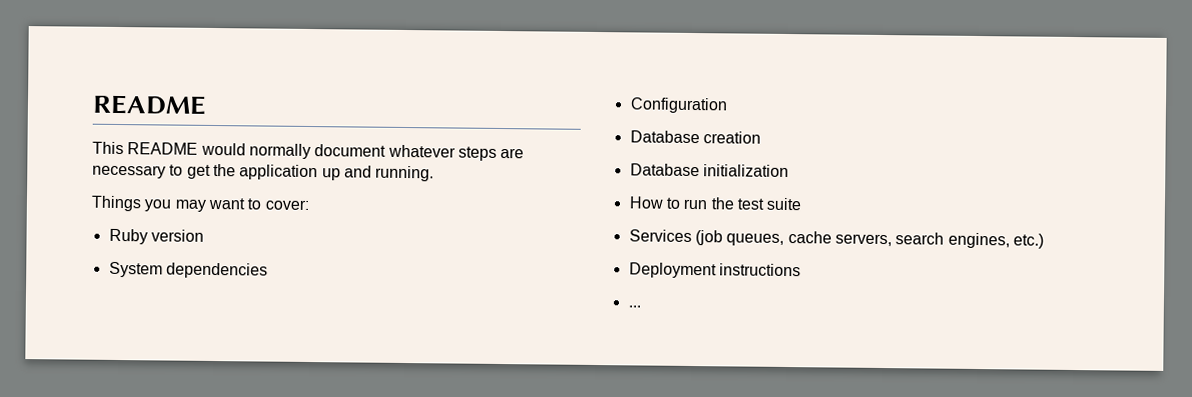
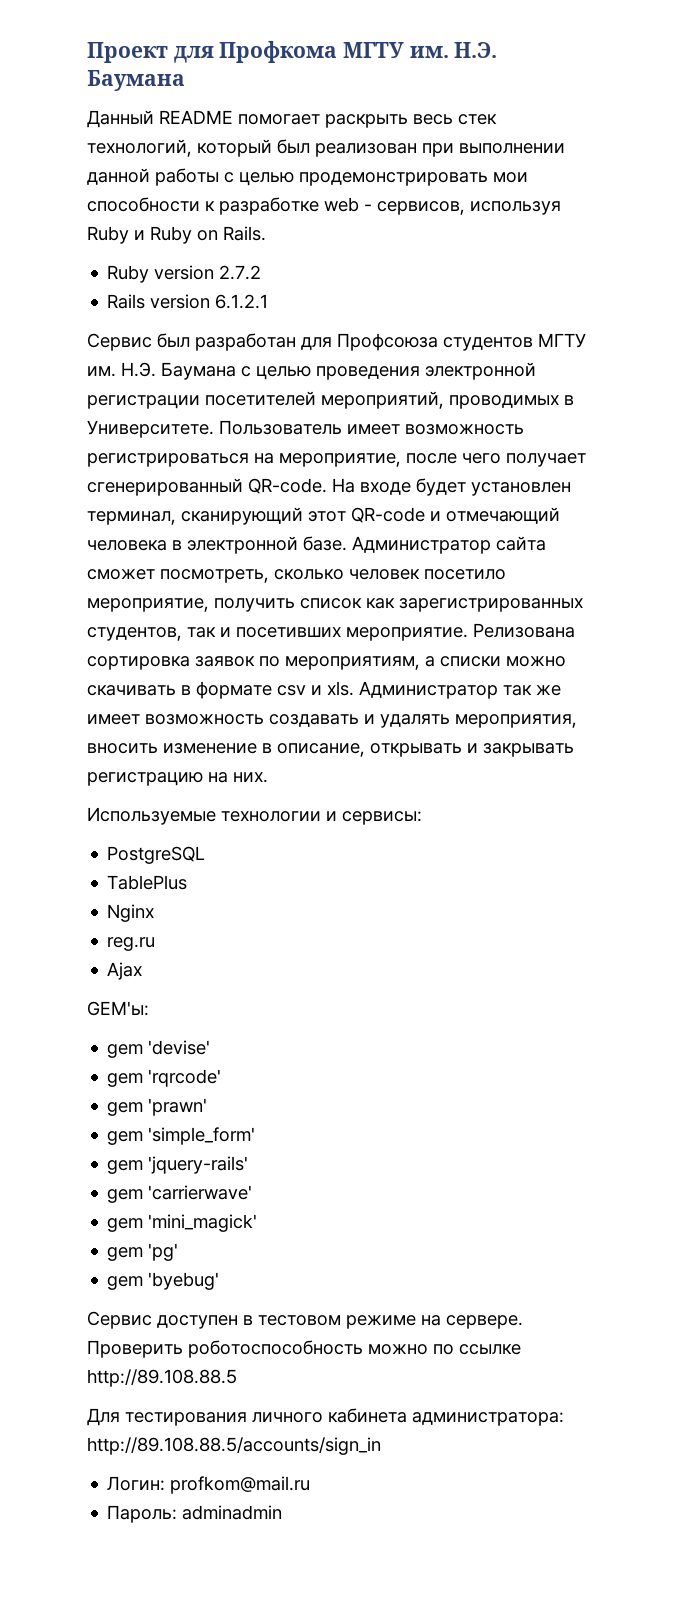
[92,94,207,115] [92,141,525,161] [92,163,435,182] [91,195,309,212] [108,228,204,245] [108,261,268,279] [629,97,728,114] [629,130,761,144] [629,163,789,178] [628,196,803,211] [628,229,1044,249] [628,262,801,279] [627,305,641,308] README // This README would normally document whatever steps are necessary to get the application up and running. // Things you may want to cover: // Ruby version // System dependencies // Configuration // Database creation // Database initialization // How to run the test suite // Services (job queues, cache servers, search engines, etc.) // Deployment instructions // ... -> [87,40,498,63] [87,70,185,91] [87,110,497,128] [87,139,565,157] [87,168,528,186] [87,197,561,215] [87,226,266,244] [107,265,262,283] [107,294,269,309] [87,333,586,351] [87,362,536,380] [87,391,574,409] [87,420,524,438] [87,453,586,467] [87,478,571,496] [87,507,560,525] [87,536,546,554] [87,569,506,583] [87,598,583,612] [87,623,575,641] [87,656,566,670] [87,681,561,699] [87,714,577,728] [87,743,574,757] [87,772,268,786] [87,807,422,825] [107,846,206,864] [107,875,188,890] [107,904,155,922] [107,937,156,951] [107,962,143,980] [87,1001,149,1016] [107,1040,211,1058] [107,1069,222,1087] [107,1098,208,1116] [107,1127,256,1145] [107,1156,249,1174] [107,1185,253,1203] [107,1214,258,1232] [107,1243,179,1261] [107,1272,220,1290] [87,1311,523,1329] [87,1340,521,1358] [87,1369,237,1387] [87,1408,564,1426] [87,1437,381,1455] [107,1476,311,1494] [107,1505,283,1523] Проект для Профкома МГТУ им. Н.Э. Баумана // Данный README помогает раскрыть весь стек технологий, который был реализован при выполнении данной работы с целью продемонстрировать мои способности к разработке web - сервисов, используя Ruby и Ruby on Rails. // Ruby version 2.7.2 // Rails version 6.1.2.1 // Сервис был разработан для Профсоюза студентов МГТУ им. Н.Э. Баумана с целью проведения электронной регистрации посетителей мероприятий, проводимых в Университете. Пользователь имеет возможность регистрироваться на мероприятие, после чего получает сгенерированный QR-code. На входе будет установлен терминал, сканирующий этот QR-code и отмечающий человека в электронной базе. Администратор сайта сможет посмотреть, сколько человек посетило мероприятие, получить список как зарегистрированных студентов, так и посетивших мероприятие. Релизована сортировка заявок по мероприятиям, а списки можно скачивать в формате csv и xls. Администратор так же имеет возможность создавать и удалять мероприятия, вносить изменение в описание, открывать и закрывать регистрацию на них. // Используемые технологии и сервисы: // PostgreSQL // TablePlus // Nginx // reg.ru // Ajax // GEM'ы: // gem 'devise' // gem 'rqrcode' // gem 'prawn' // gem 'simple_form' // gem 'jquery-rails' // gem 'carrierwave' // gem 'mini_magick' // gem 'pg' // gem 'byebug' // Сервис доступен в тестовом режиме на сервере. Проверить роботоспособность можно по ссылке http://89.108.88.5 // Для тестирования личного кабинета администратора: http://89.108.88.5/accounts/sign_in // Логин: profkom@mail.ru // Пароль: adminadmin

